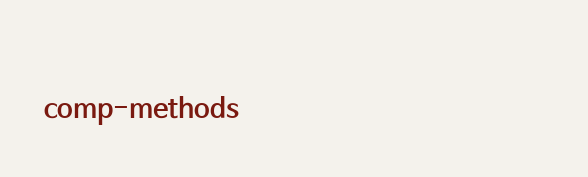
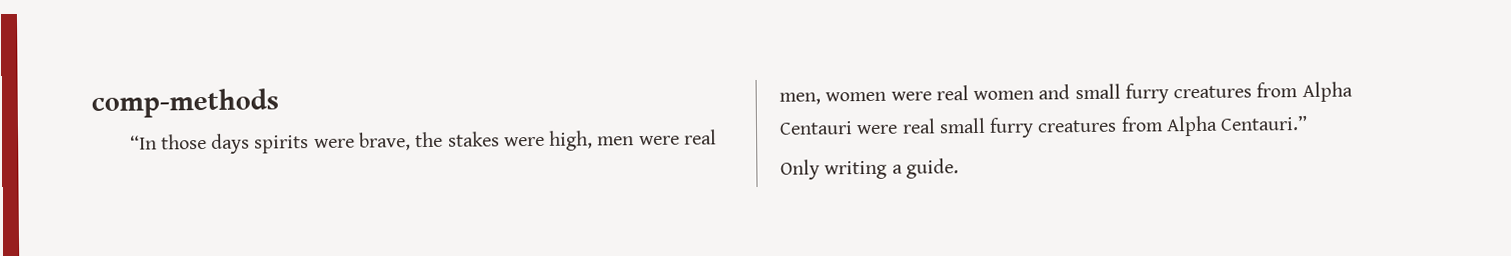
(239, 110) none -> [129,129,717,154] [779,81,1353,105] [779,114,1309,138] [780,158,959,180] // “In those days spirits were brave, the stakes were high, men were real men, women were real women and small furry creatures from Alpha Centauri were real small furry creatures from Alpha Centauri.” // Only writing a guide.

